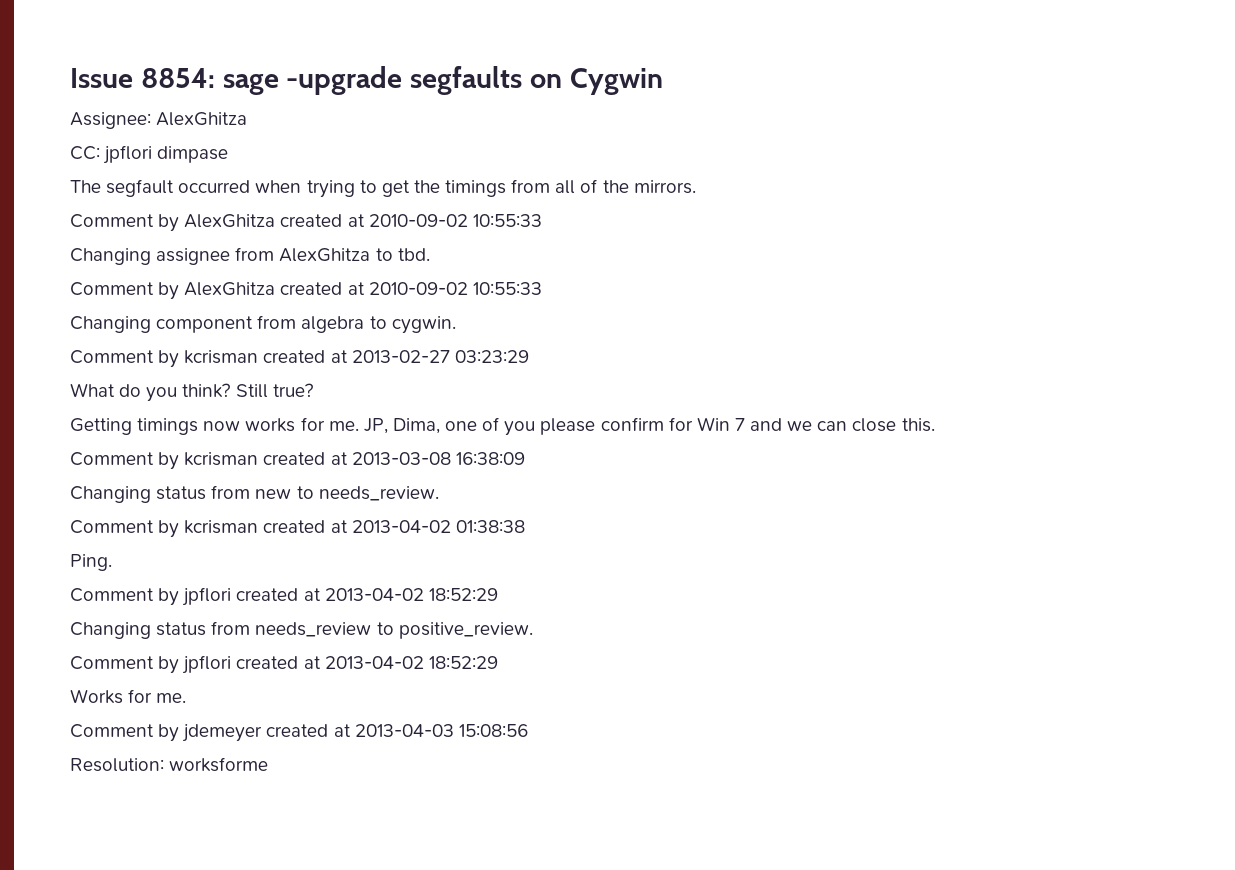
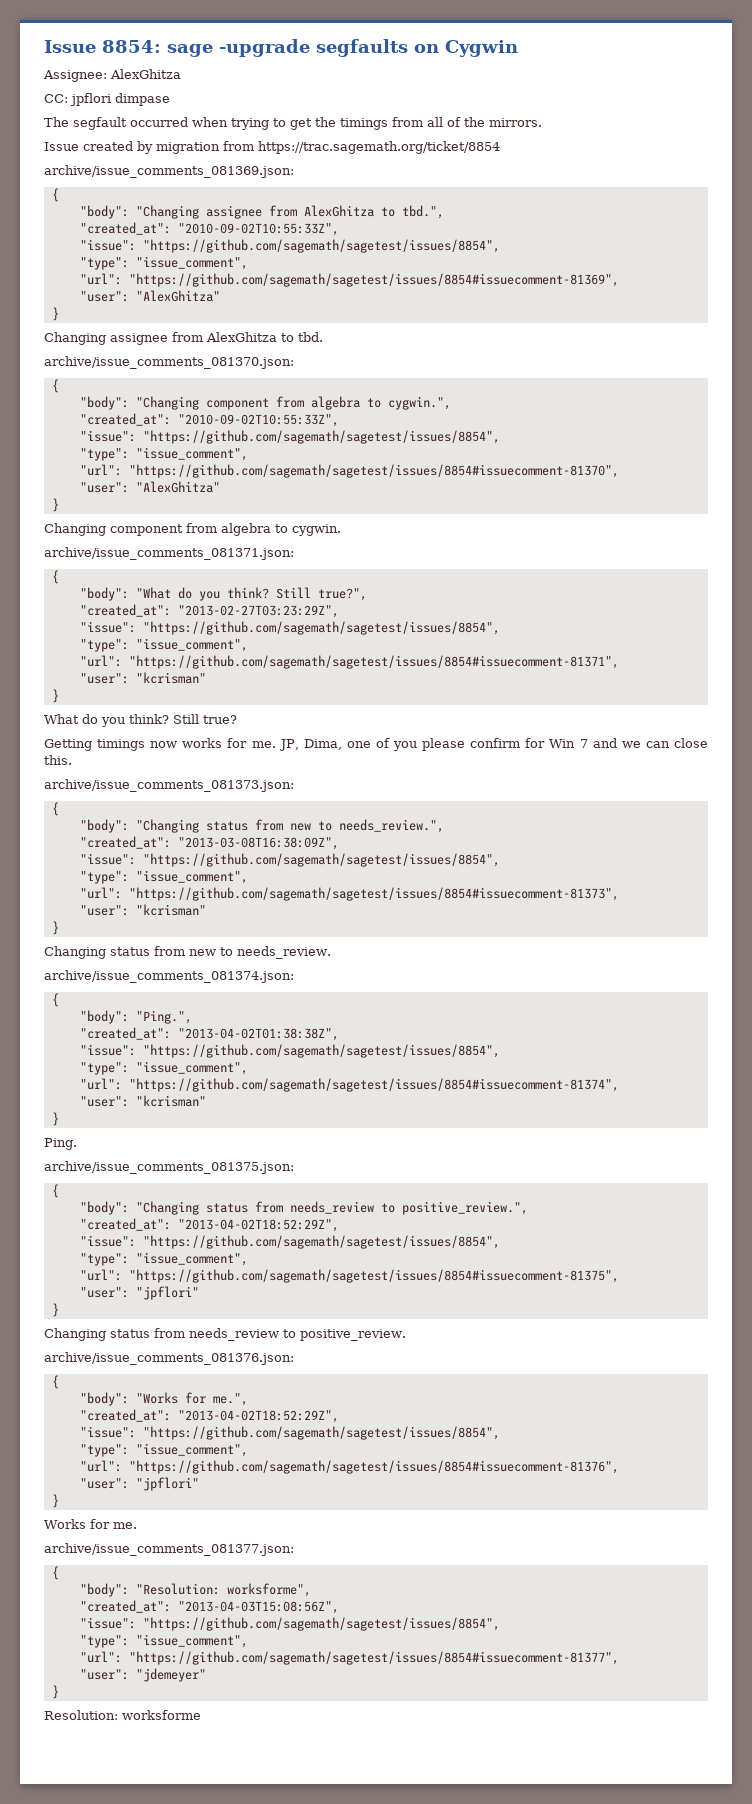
[70,214,542,232] Comment by AlexGhitza created at 2010-09-02 10:55:33 -> [44,141,500,154] [44,165,294,178] [51,188,59,202] [79,205,444,219] [79,222,339,236] [79,239,500,253] [79,256,248,270] [79,273,619,287] [79,290,220,302] [51,307,59,321] Issue created by migration from https://trac.sagemath.org/ticket/8854 // archive/issue_comments_081369.json: // { // "body": "Changing assignee from AlexGhitza to tbd.", // "created_at": "2010-09-02T10:55:33Z", // "issue": "https://github.com/sagemath/sagetest/issues/8854", // "type": "issue_comment", // "url": "https://github.com/sagemath/sagetest/issues/8854#issuecomment-81369", // "user": "AlexGhitza" // }
[70,282,542,300] Comment by AlexGhitza created at 2010-09-02 10:55:33 -> [44,356,294,369] [51,379,59,393] [79,396,451,410] [79,413,339,427] [79,430,500,444] [79,447,248,461] [79,464,619,478] [79,481,220,493] [51,498,59,512] archive/issue_comments_081370.json: // { // "body": "Changing component from algebra to cygwin.", // "created_at": "2010-09-02T10:55:33Z", // "issue": "https://github.com/sagemath/sagetest/issues/8854", // "type": "issue_comment", // "url": "https://github.com/sagemath/sagetest/issues/8854#issuecomment-81370", // "user": "AlexGhitza" // }
[70,350,529,368] Comment by kcrisman created at 2013-02-27 03:23:29 -> [44,547,294,560] [51,570,59,584] [79,587,367,601] [79,604,339,618] [79,621,500,635] [79,638,248,652] [79,655,619,669] [79,672,206,684] [51,689,59,703] archive/issue_comments_081371.json: // { // "body": "What do you think? Still true?", // "created_at": "2013-02-27T03:23:29Z", // "issue": "https://github.com/sagemath/sagetest/issues/8854", // "type": "issue_comment", // "url": "https://github.com/sagemath/sagetest/issues/8854#issuecomment-81371", // "user": "kcrisman" // }
[70,452,525,470] Comment by kcrisman created at 2013-03-08 16:38:09 -> [44,779,294,792] [51,802,59,816] [79,819,444,833] [79,836,339,850] [79,853,500,867] [79,870,248,884] [79,887,619,901] [79,904,206,916] [51,921,59,935] archive/issue_comments_081373.json: // { // "body": "Changing status from new to needs_review.", // "created_at": "2013-03-08T16:38:09Z", // "issue": "https://github.com/sagemath/sagetest/issues/8854", // "type": "issue_comment", // "url": "https://github.com/sagemath/sagetest/issues/8854#issuecomment-81373", // "user": "kcrisman" // }
[70,520,525,538] [70,554,112,571] [70,587,498,606] Comment by kcrisman created at 2013-04-02 01:38:38 // Ping. // Comment by jpflori created at 2013-04-02 18:52:29 -> [44,970,294,983] [51,993,59,1007] [79,1010,192,1024] [79,1027,339,1041] [79,1044,500,1058] [79,1061,248,1075] [79,1078,619,1092] [79,1095,206,1107] [51,1112,59,1126] [44,1138,77,1150] [44,1161,294,1174] [51,1184,59,1198] [79,1201,528,1215] [79,1218,339,1232] [79,1235,500,1249] [79,1252,248,1266] [79,1269,619,1283] [79,1286,199,1300] [51,1303,59,1317] archive/issue_comments_081374.json: // { // "body": "Ping.", // "created_at": "2013-04-02T01:38:38Z", // "issue": "https://github.com/sagemath/sagetest/issues/8854", // "type": "issue_comment", // "url": "https://github.com/sagemath/sagetest/issues/8854#issuecomment-81374", // "user": "kcrisman" // } // Ping. // archive/issue_comments_081375.json: // { // "body": "Changing status from needs_review to positive_review.", // "created_at": "2013-04-02T18:52:29Z", // "issue": "https://github.com/sagemath/sagetest/issues/8854", // "type": "issue_comment", // "url": "https://github.com/sagemath/sagetest/issues/8854#issuecomment-81375", // "user": "jpflori" // }
[70,655,498,674] [70,689,187,704] [70,724,528,742] Comment by jpflori created at 2013-04-02 18:52:29 // Works for me. // Comment by jdemeyer created at 2013-04-03 15:08:56 -> [44,1352,294,1365] [51,1375,59,1389] [79,1392,248,1406] [79,1409,339,1423] [79,1426,500,1440] [79,1443,248,1457] [79,1460,619,1474] [79,1477,199,1491] [51,1494,59,1508] [44,1519,137,1529] [44,1543,294,1556] [51,1566,59,1580] [79,1583,311,1597] [79,1600,339,1614] [79,1617,500,1631] [79,1634,248,1648] [79,1651,619,1665] [79,1668,206,1682] [51,1685,59,1699] archive/issue_comments_081376.json: // { // "body": "Works for me.", // "created_at": "2013-04-02T18:52:29Z", // "issue": "https://github.com/sagemath/sagetest/issues/8854", // "type": "issue_comment", // "url": "https://github.com/sagemath/sagetest/issues/8854#issuecomment-81376", // "user": "jpflori" // } // Works for me. // archive/issue_comments_081377.json: // { // "body": "Resolution: worksforme", // "created_at": "2013-04-03T15:08:56Z", // "issue": "https://github.com/sagemath/sagetest/issues/8854", // "type": "issue_comment", // "url": "https://github.com/sagemath/sagetest/issues/8854#issuecomment-81377", // "user": "jdemeyer" // }

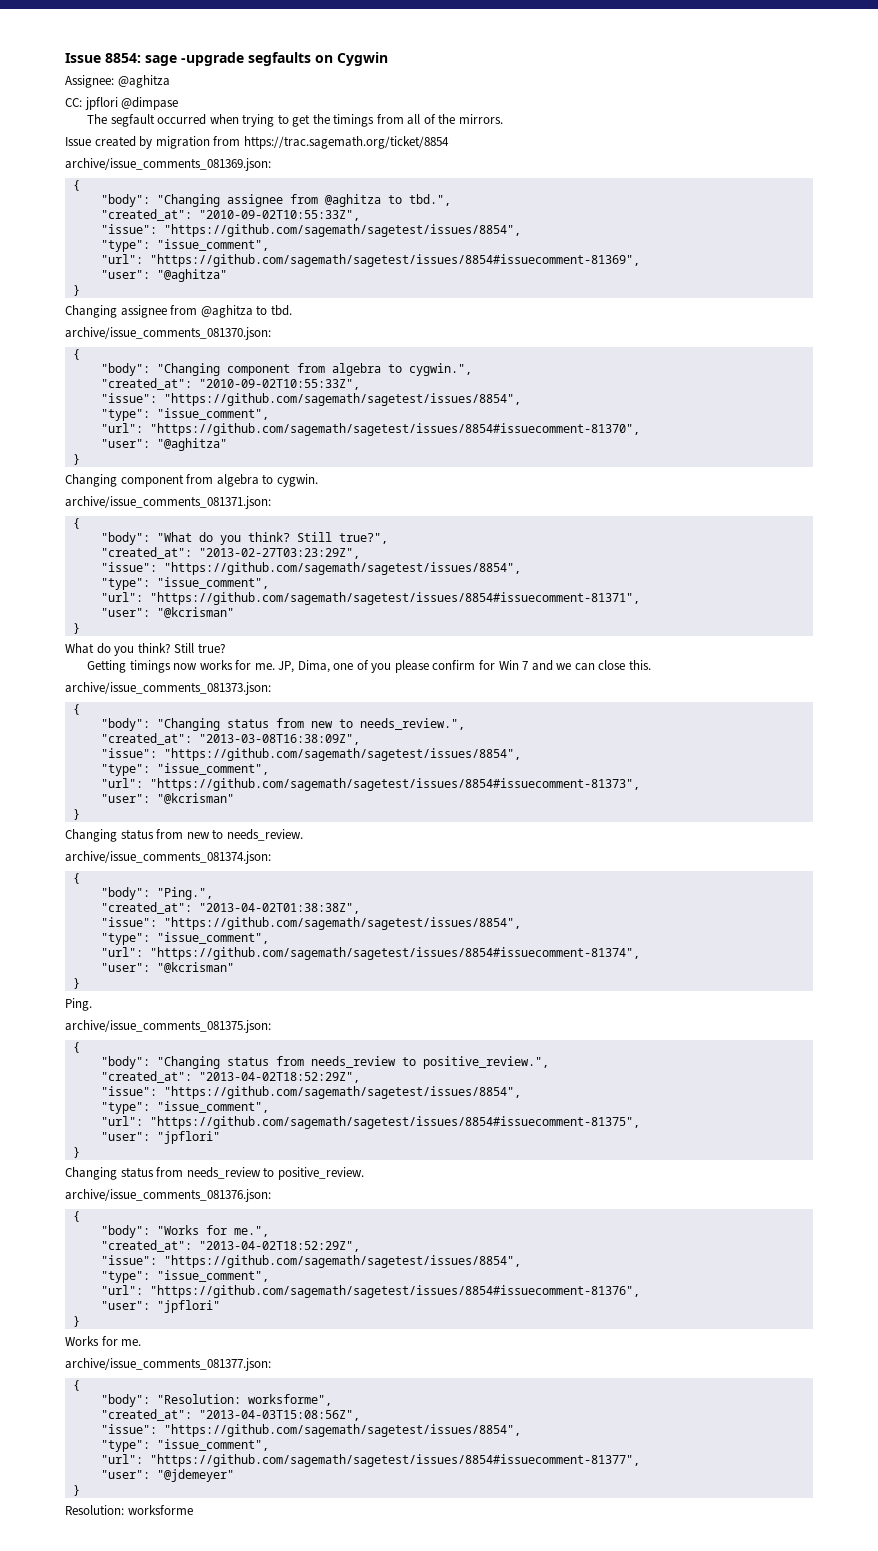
[110,69,181,79] AlexGhitza -> [117,75,170,88] @aghitza
[115,93,170,106] dimpase -> [121,97,179,110] @dimpase
[303,205,374,217] AlexGhitza -> [324,194,381,207] @aghitza
[135,290,220,302] "AlexGhitza" -> [156,269,227,282] "@aghitza"
[206,332,277,342] AlexGhitza -> [200,305,253,318] @aghitza
[135,481,220,493] "AlexGhitza" -> [156,438,227,451] "@aghitza"
[135,672,206,684] "kcrisman" -> [156,607,234,618] "@kcrisman"
[135,904,206,916] "kcrisman" -> [156,793,234,804] "@kcrisman"
[135,1095,206,1107] "kcrisman" -> [156,962,234,973] "@kcrisman"
[135,1668,206,1682] "jdemeyer" -> [156,1469,234,1482] "@jdemeyer"

